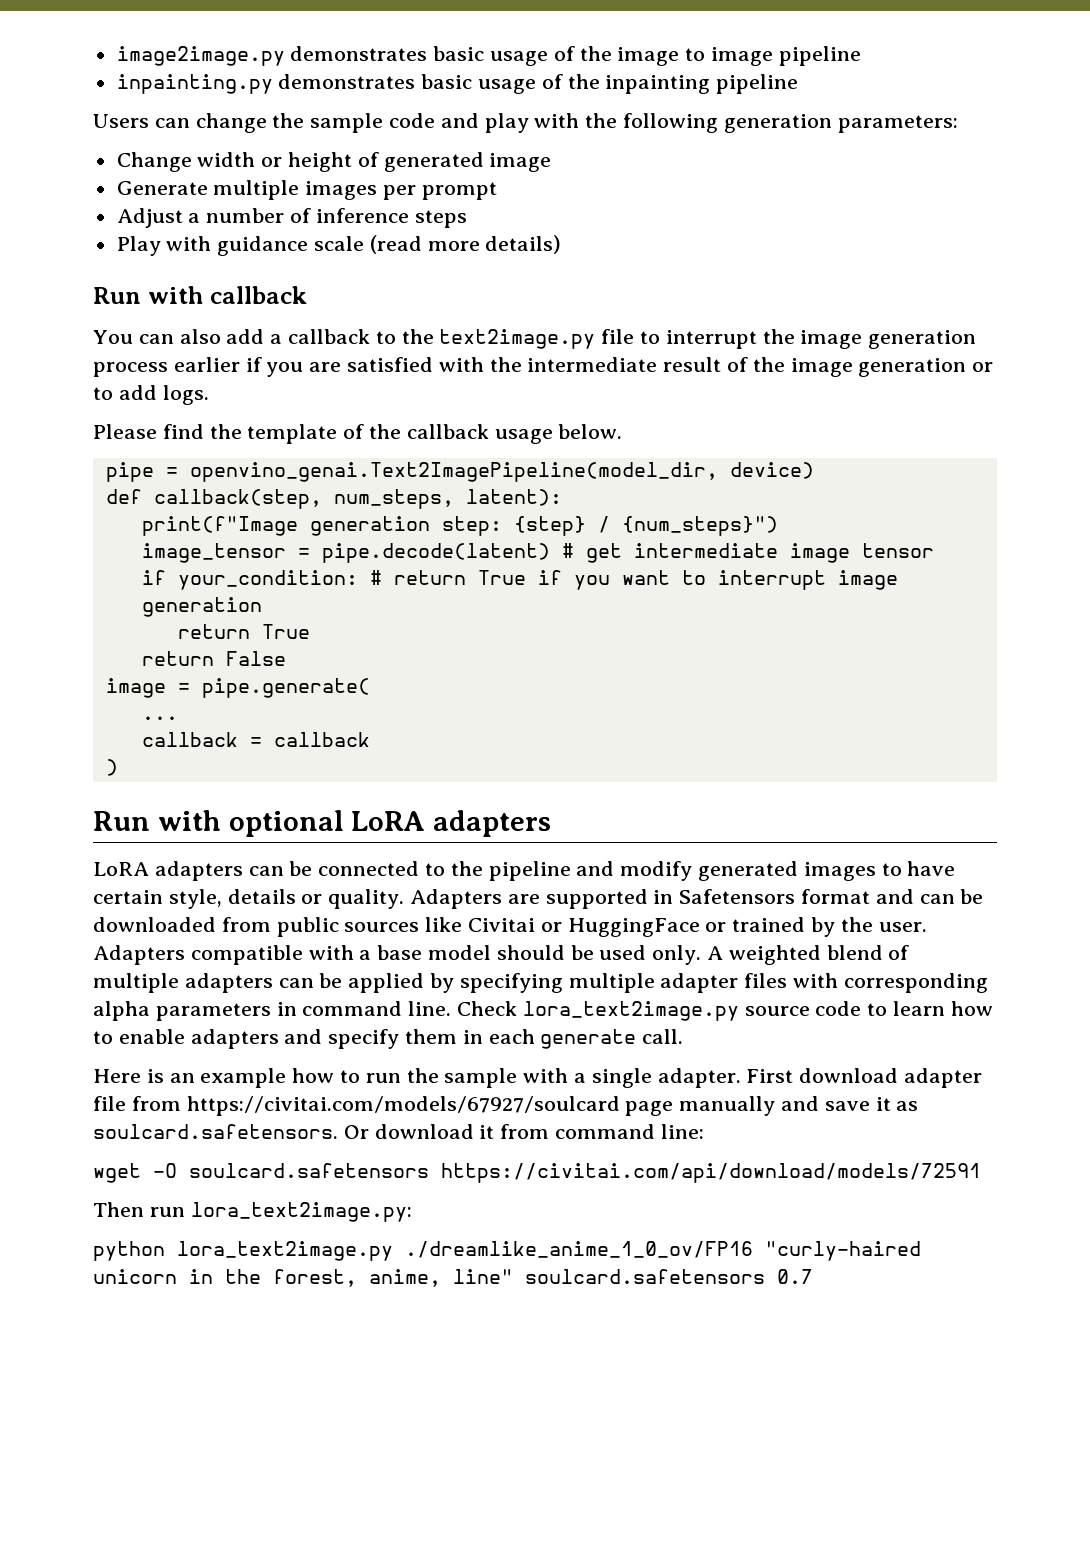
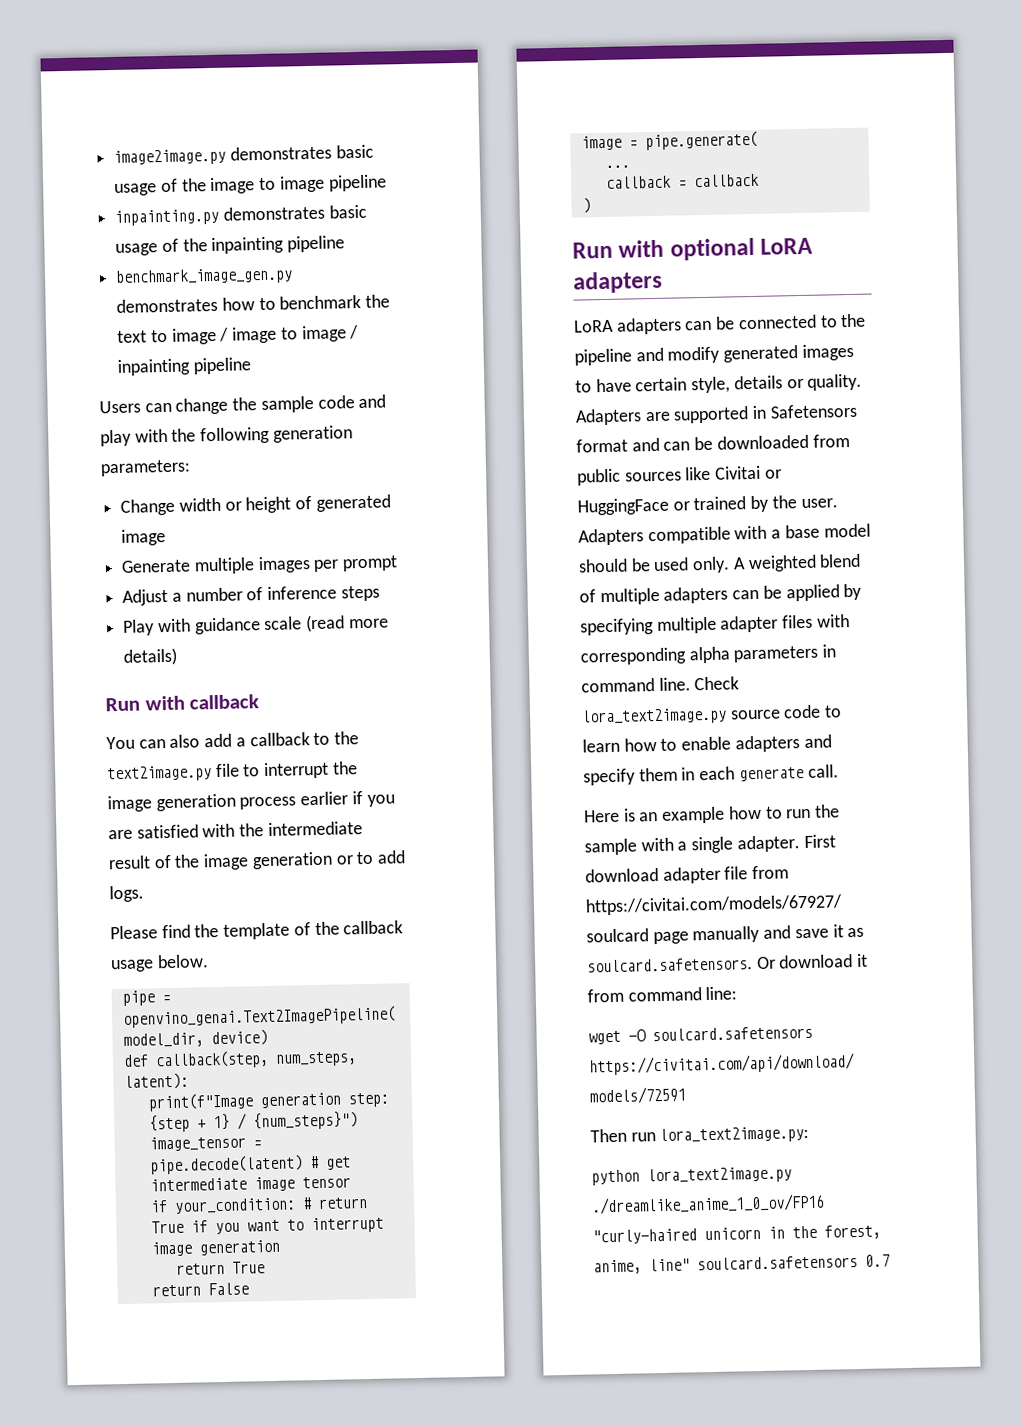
(799, 84) none -> [115,267,294,286] [116,294,391,313] [117,325,360,345] [117,357,252,376] // benchmark_image_gen.py demonstrates how to benchmark the text to image / image to image / inpainting pipeline
[513,516,586,536] {step} -> [148,1113,230,1133] {step + 1}

